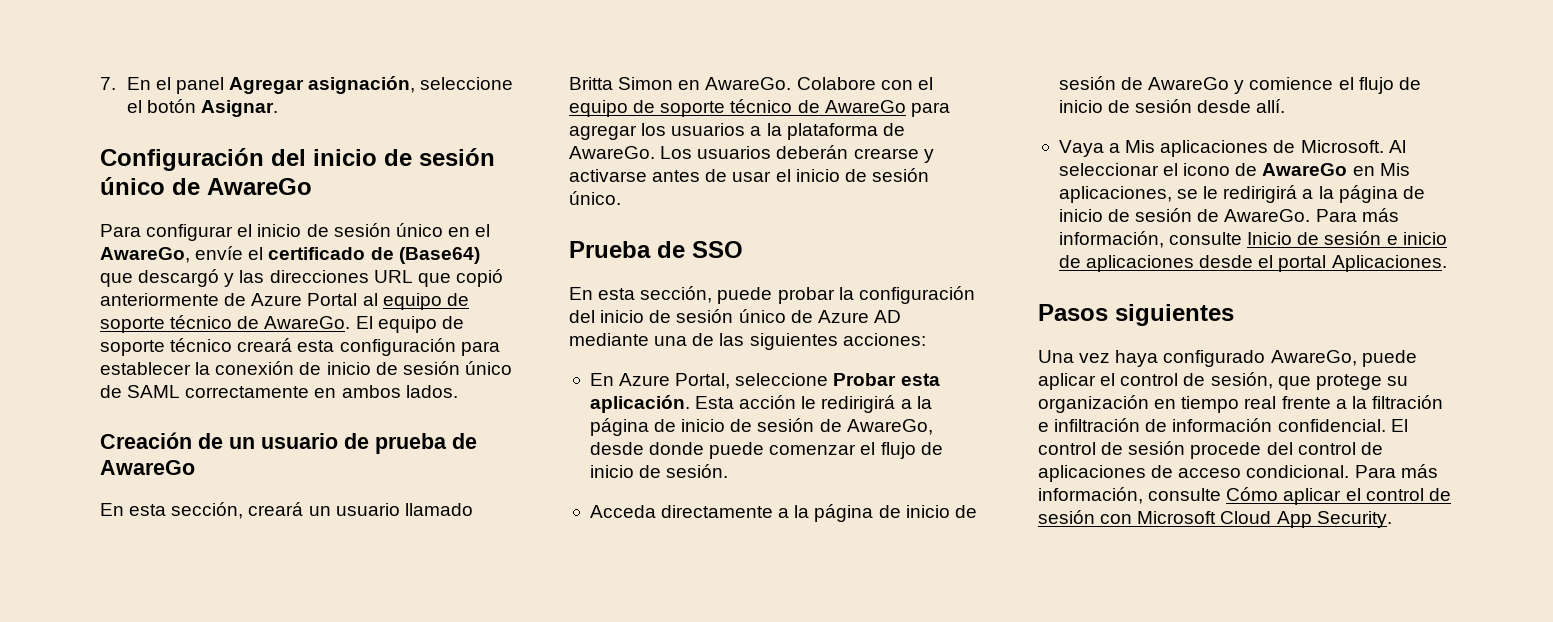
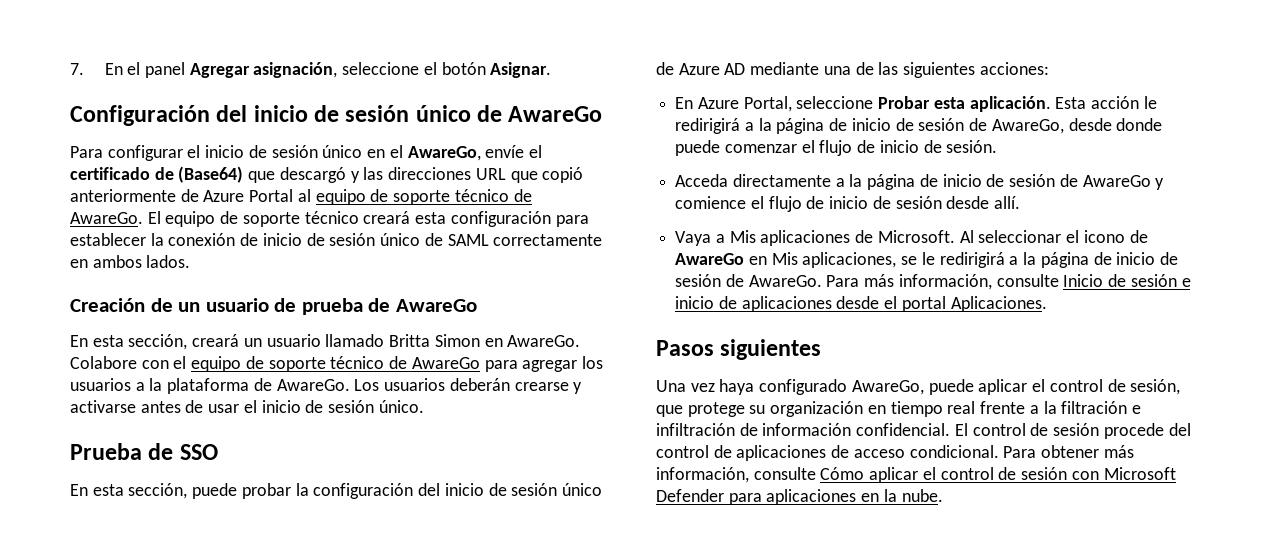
(1396, 471) none -> [1041,445,1100,458] obtener
[1220,511,1392,528] Cloud App Security. -> [656,489,943,505] Defender para aplicaciones en la nube.

